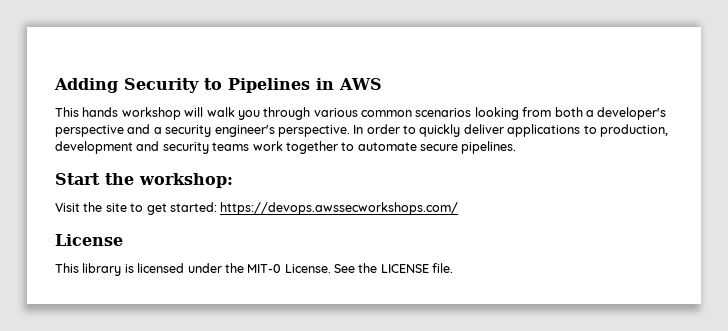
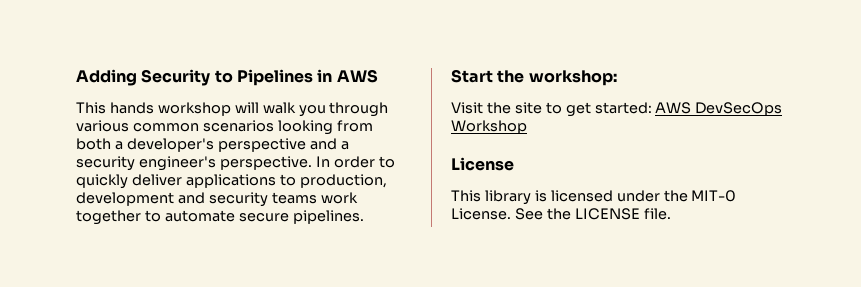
[220,202,459,215] https://devops.awssecworkshops.com/ -> [655,102,783,116] [451,120,527,134] AWS DevSecOps Workshop

